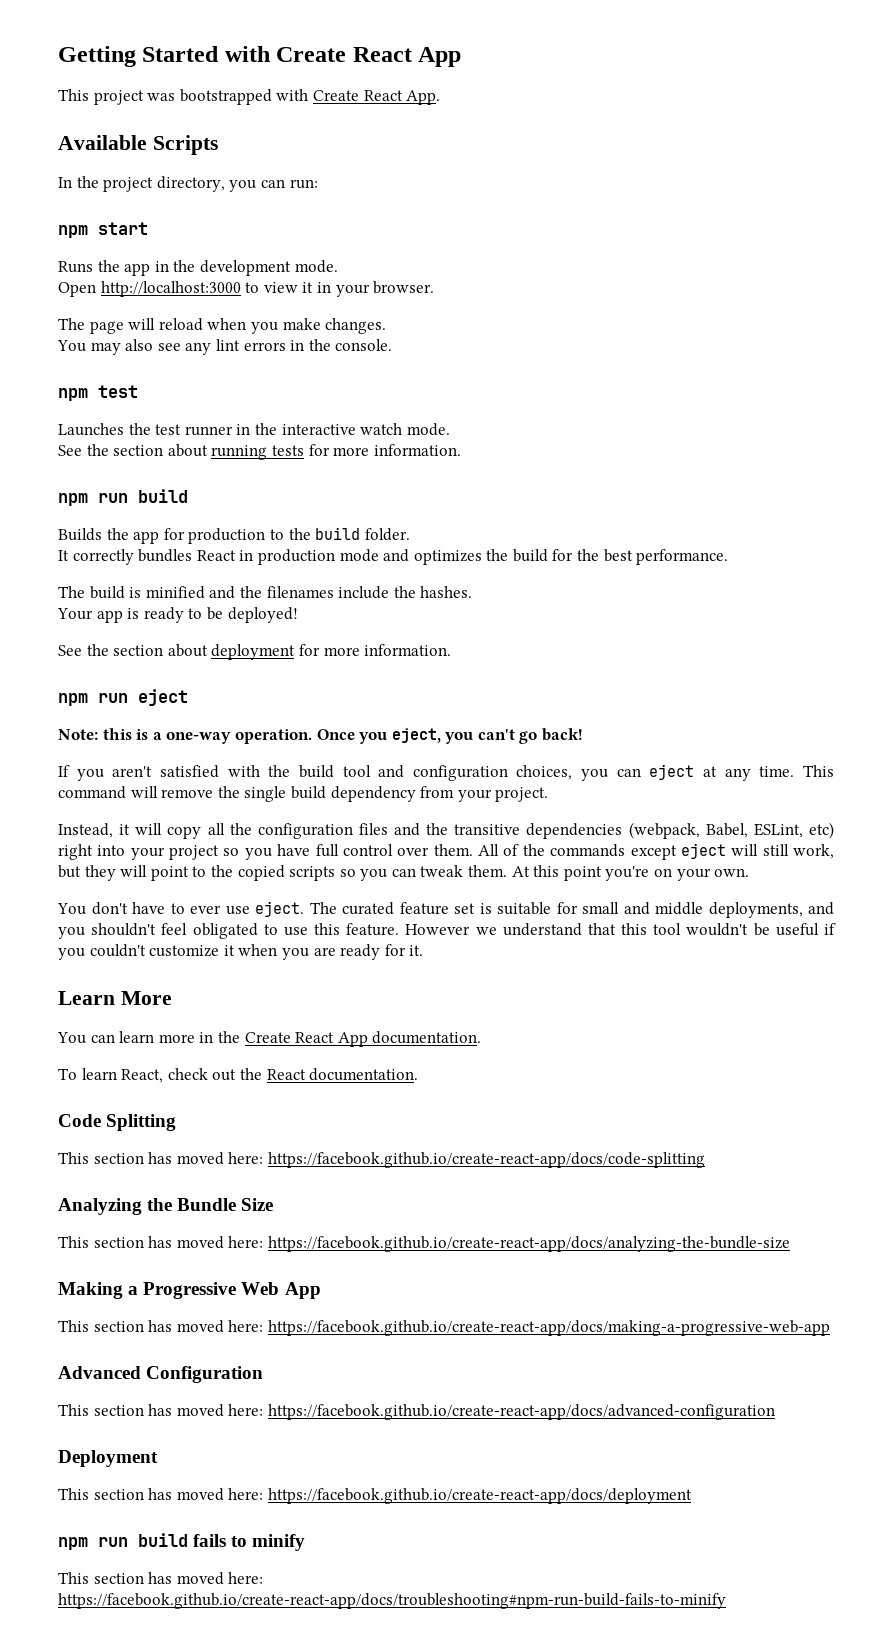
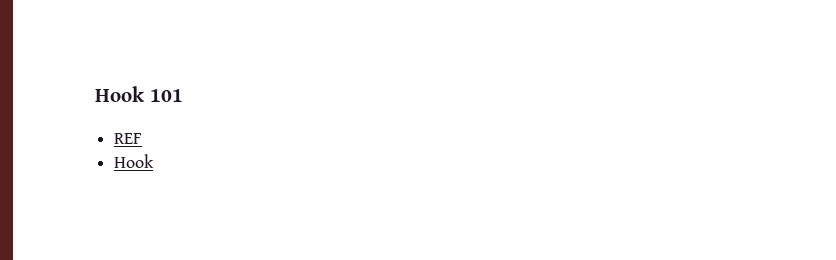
[58,46,462,67] [58,89,441,105] [58,135,218,155] [58,176,318,192] [58,222,148,238] [58,260,338,276] [58,281,435,297] [58,318,387,334] [57,339,393,355] [58,385,138,401] [58,423,450,436] [58,444,461,460] [58,489,188,506] [58,527,410,544] [58,549,729,565] [58,586,473,599] [57,607,298,623] [58,644,452,660] [58,689,188,706] [58,728,584,744] [58,764,834,781] [58,786,549,802] [58,822,834,839] [58,843,834,860] [58,865,750,881] [57,901,834,918] [58,923,836,939] [58,944,424,960] [58,991,172,1005] [57,1031,482,1047] [58,1068,419,1083] [58,1114,177,1131] [58,1152,705,1168] [58,1198,274,1215] [58,1236,790,1252] [58,1282,321,1299] [58,1320,830,1336] [58,1366,264,1383] [58,1404,775,1420] [58,1450,158,1467] [58,1488,692,1504] [58,1533,306,1551] [58,1572,264,1585] [58,1593,726,1609] Getting Started with Create React App // This project was bootstrapped with Create React App. // Available Scripts // In the project directory, you can run: // npm start // Runs the app in the development mode. // Open http://localhost:3000 to view it in your browser. // The page will reload when you make changes. // You may also see any lint errors in the console. // npm test // Launches the test runner in the interactive watch mode. // See the section about running tests for more information. // npm run build // Builds the app for production to the build folder. // It correctly bundles React in production mode and optimizes the build for the best performance. // The build is minified and the filenames include the hashes. // Your app is ready to be deployed! // See the section about deployment for more information. // npm run eject // Note: this is a one-way operation. Once you eject, you can't go back! // If you aren't satisfied with the build tool and configuration choices, you can eject at any time. This command will remove the single build dependency from your project. // Instead, it will copy all the configuration files and the transitive dependencies (webpack, Babel, ESLint, etc) right into your project so you have full control over them. All of the commands except eject will still work, but they will point to the copied scripts so you can tweak them. At this point you're on your own. // You don't have to ever use eject. The curated feature set is suitable for small and middle deployments, and you shouldn't feel obligated to use this feature. However we understand that this tool wouldn't be useful if you couldn't customize it when you are ready for it. // Learn More // You can learn more in the Create React App documentation. // To learn React, check out the React documentation. // Code Splitting // This section has moved here: https://facebook.github.io/create-react-app/docs/code-splitting // Analyzing the Bundle Size // This section has moved here: https://facebook.github.io/create-react-app/docs/analyzing-the-bundle-size // Making a Progressive Web App // This section has moved here: https://facebook.github.io/create-react-app/docs/making-a-progressive-web-app // Advanced Configuration // This section has moved here: https://facebook.github.io/create-react-app/docs/advanced-configuration // Deployment // This section has moved here: https://facebook.github.io/create-react-app/docs/deployment // npm run build fails to minify // This section has moved here: https://facebook.github.io/create-react-app/docs/troubleshooting#npm-run-build-fails-to-minify -> [95,86,183,102] [114,133,143,144] [114,154,155,168] Hook 101 // REF // Hook

